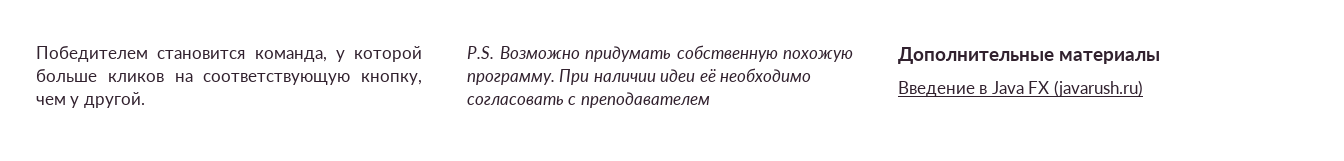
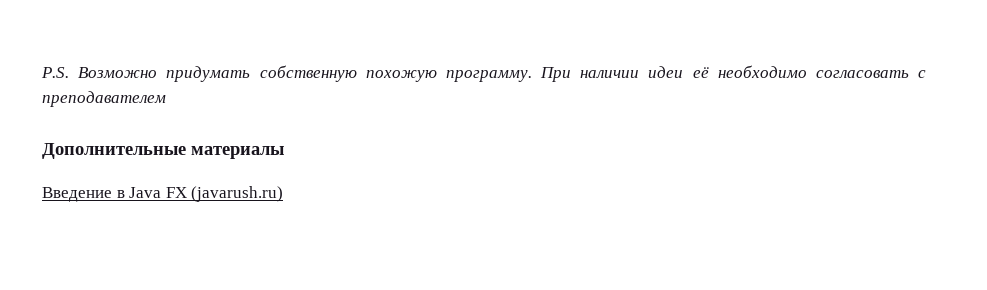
[36,46,422,62] [36,69,422,85] [36,92,145,108] Победителем становится команда, у которой больше кликов на соответствующую кнопку, чем у другой. // -> (41, 72) none

